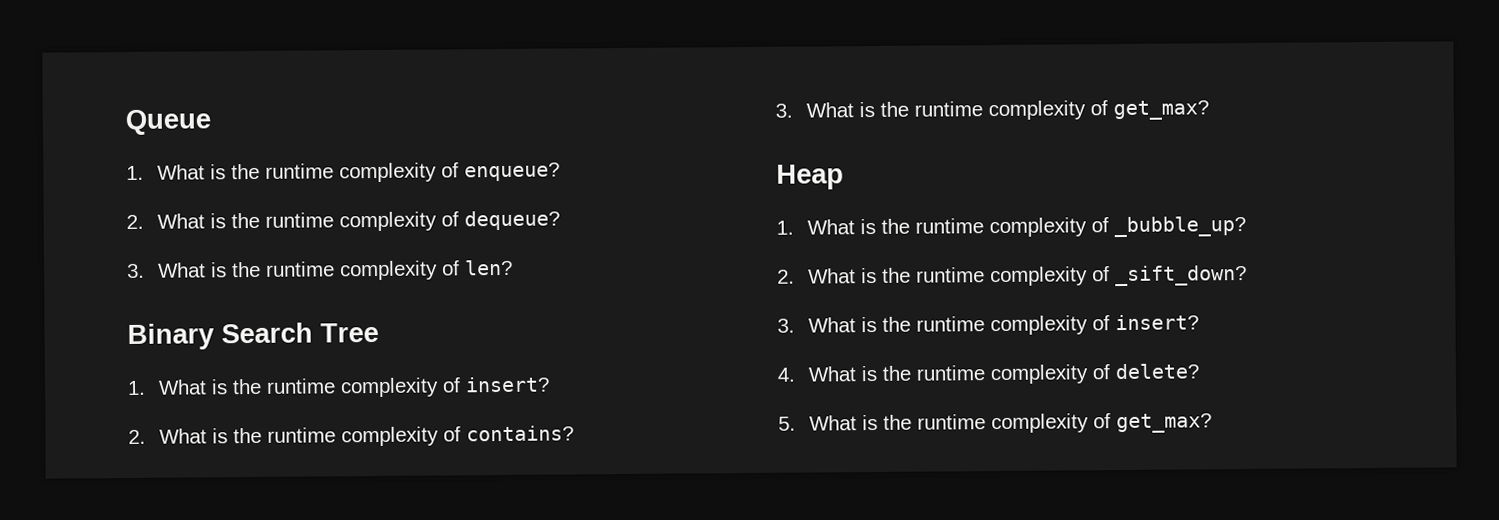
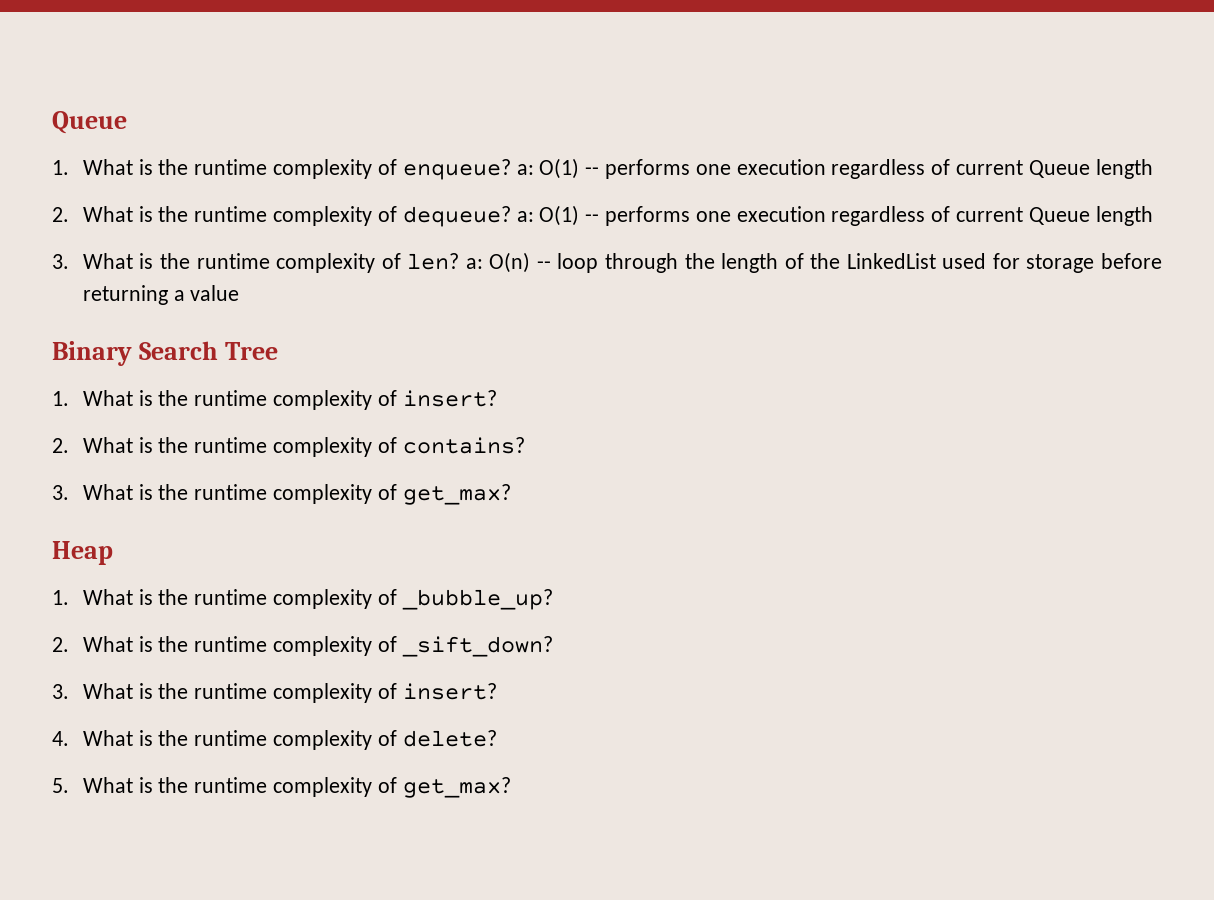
(560, 172) none -> [516,158,1153,179] a: O(1) -- performs one execution regardless of current Queue length
(560, 220) none -> [516,205,1153,226] a: O(1) -- performs one execution regardless of current Queue length
(513, 267) none -> [465,252,1162,273] [82,285,240,305] a: O(n) -- loop through the length of the LinkedList used for storage before returning a value

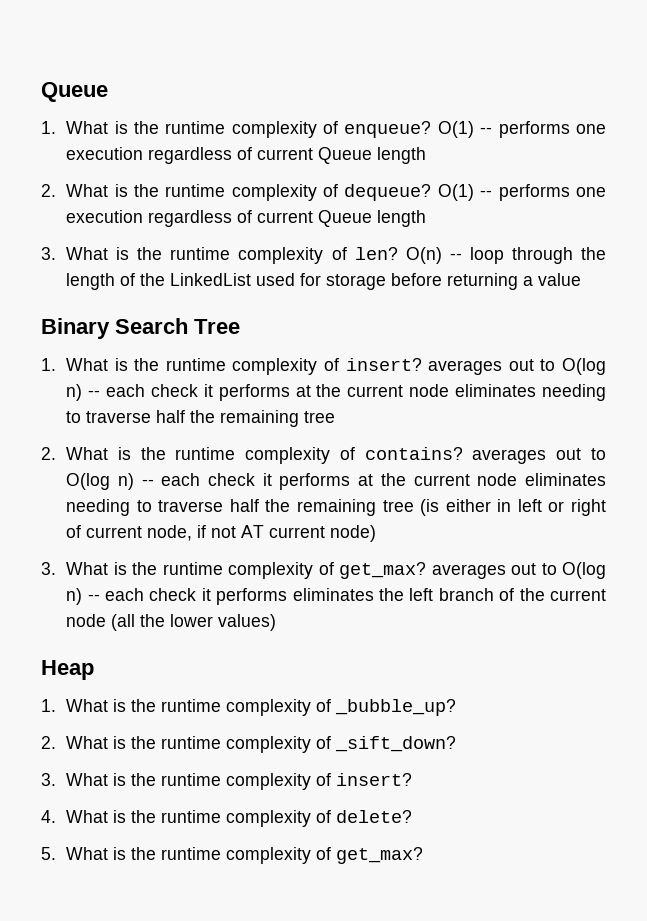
[516,164,534,175] a: -> (432, 129) none
[516,211,534,222] a: -> (432, 192) none
[465,258,483,269] a: -> (398, 253) none
(497, 398) none -> [428,358,606,375] [66,384,607,401] [66,410,336,427] averages out to O(log n) -- each check it performs at the current node eliminates needing to traverse half the remaining tree
(525, 445) none -> [472,448,606,464] [66,473,606,490] [66,499,606,516] [66,525,377,542] averages out to O(log n) -- each check it performs at the current node eliminates needing to traverse half the remaining tree (is either in left or right of current node, if not AT current node)
(511, 494) none -> [431,562,606,579] [66,588,606,605] [66,614,277,631] averages out to O(log n) -- each check it performs eliminates the left branch of the current node (all the lower values)

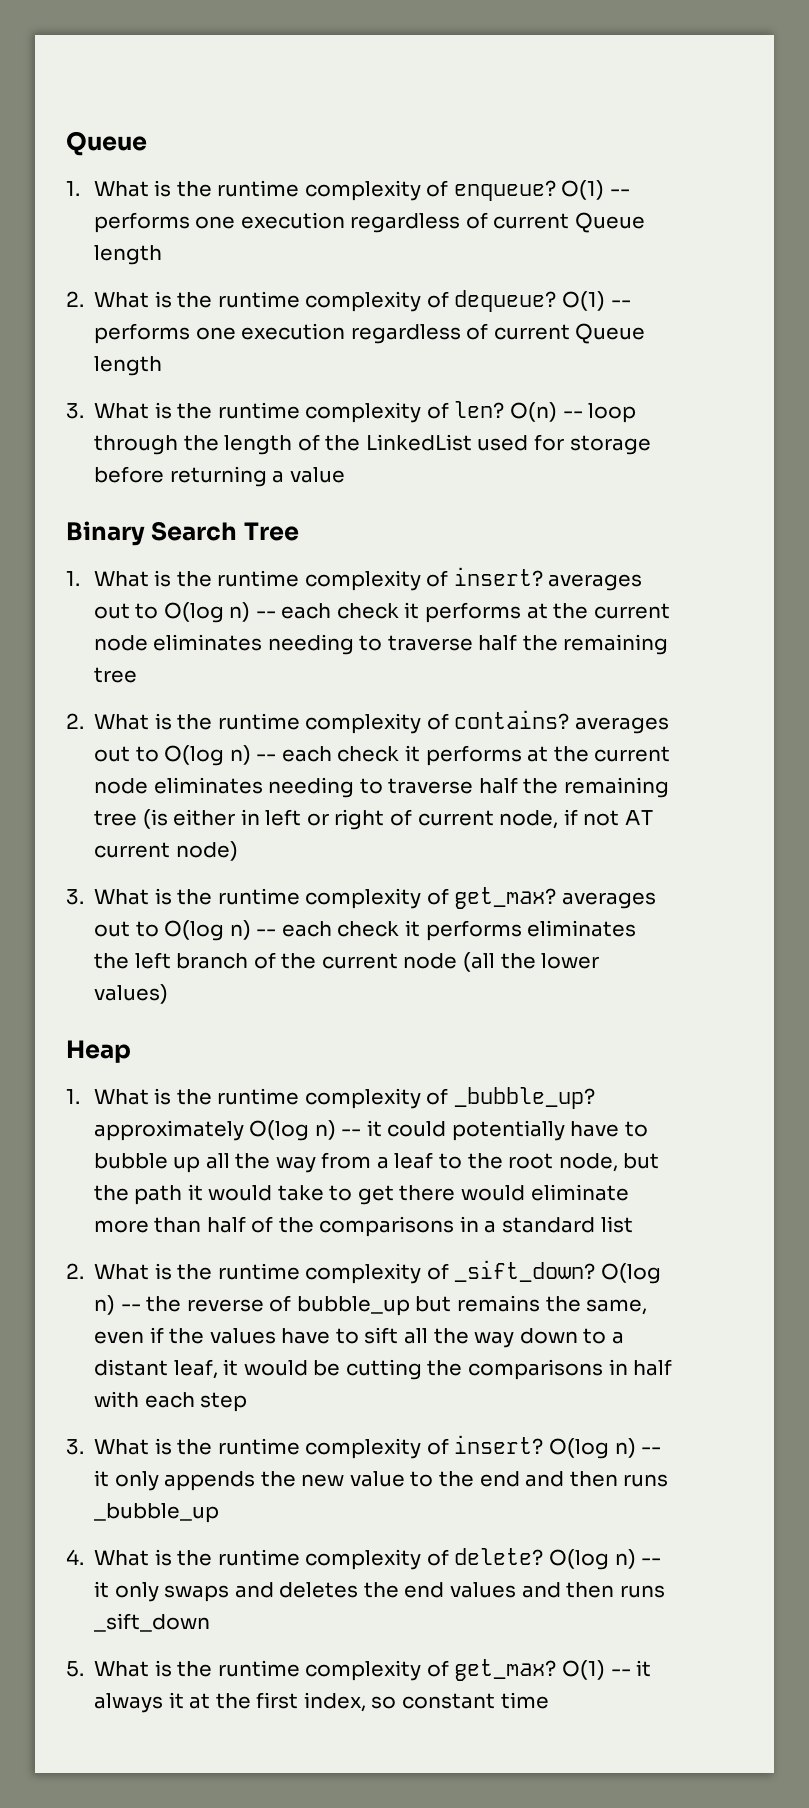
(457, 707) none -> [93,1120,648,1141] [93,1152,660,1173] [93,1184,629,1205] [93,1216,633,1237] approximately O(log n) -- it could potentially have to bubble up all the way from a leaf to the root node, but the path it would take to get there would eliminate more than half of the comparisons in a standard list
(457, 744) none -> [600,1263,661,1284] [94,1295,648,1316] [94,1327,624,1348] [94,1359,673,1380] [94,1391,248,1412] O(log n) -- the reverse of bubble_up but remains the same, even if the values have to sift all the way down to a distant leaf, it would be cutting the comparisons in half with each step
(413, 779) none -> [548,1438,662,1459] [94,1470,669,1491] [94,1503,220,1523] O(log n) -- it only appends the new value to the end and then runs _bubble_up
(413, 816) none -> [548,1549,662,1570] [94,1581,665,1602] [94,1613,211,1632] O(log n) -- it only swaps and deletes the end values and then runs _sift_down
(424, 855) none -> [561,1660,652,1680] [94,1692,549,1713] O(1) -- it always it at the first index, so constant time

